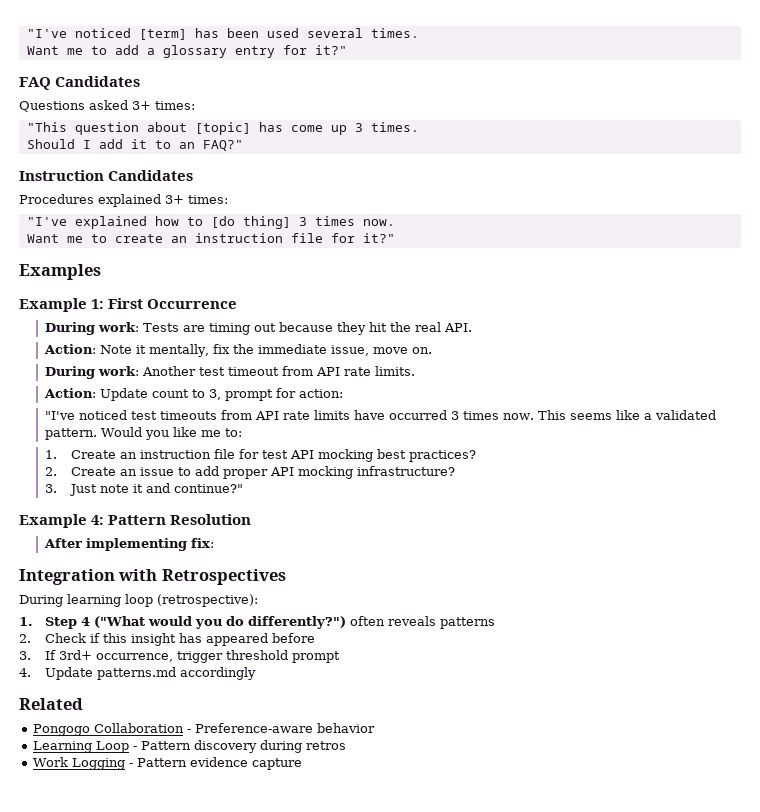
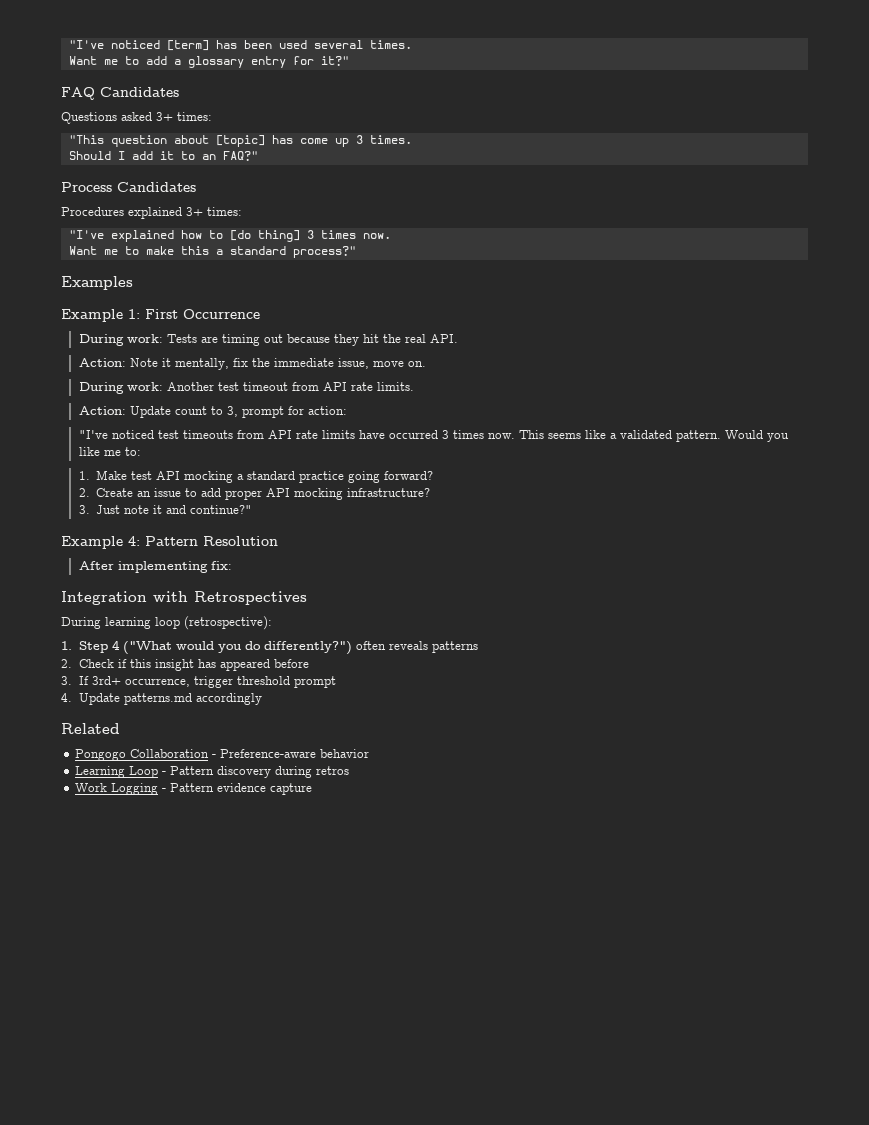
[19,170,104,181] Instruction -> [61,182,112,192] Process
[114,233,395,243] create an instruction file for it?" -> [145,246,356,258] make this a standard process?"
[70,449,476,462] Create an instruction file for test API mocking best practices? -> [96,470,434,483] Make test API mocking a standard practice going forward?

